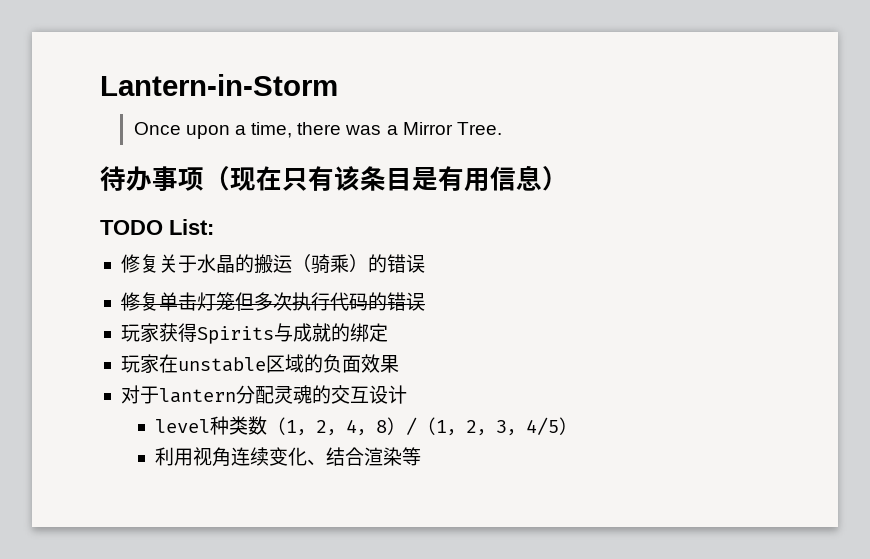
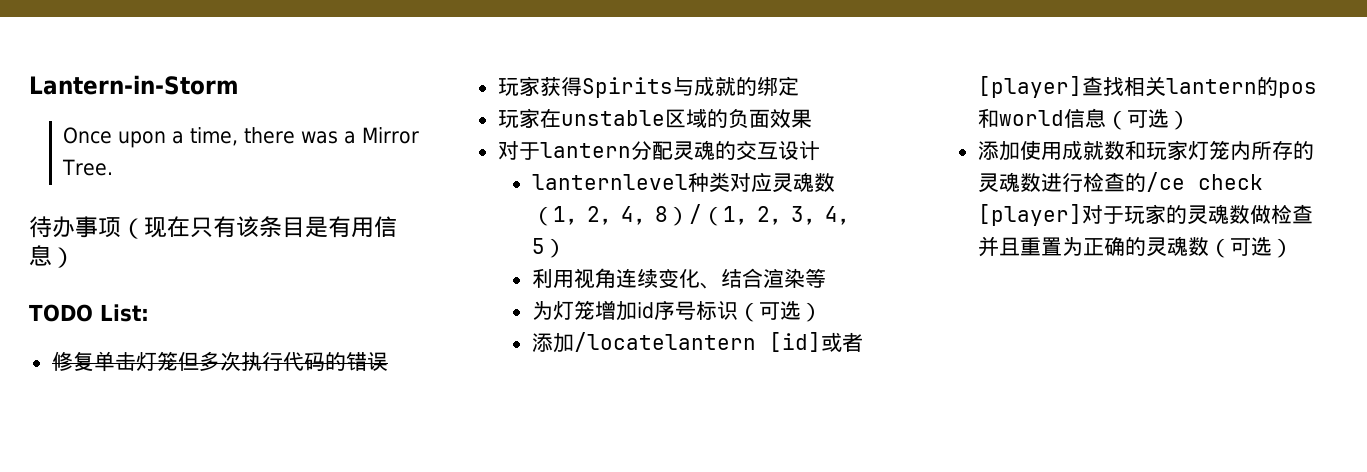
[120,254,425,274] // 修复关于水晶的搬运（骑乘）的错误 -> (149, 313) none
[154,416,248,435] level种类 -> [531,172,814,192] lanternlevel种类对应灵魂
[525,417,559,435] 4/5 -> [824,206,859,225] [531,238,545,254] 4，5
(421, 456) none -> [531,300,822,322] [531,332,863,353] [977,76,1317,98] [977,108,1190,130] [977,140,1314,161] [977,172,1263,192] [977,204,1313,226] [977,236,1293,258] // 为灯笼增加id序号标识（可选） // 添加/locatelantern [id]或者[player]查找相关lantern的pos和world信息（可选） // 添加使用成就数和玩家灯笼内所存的灵魂数进行检查的/ce check [player]对于玩家的灵魂数做检查并且重置为正确的灵魂数（可选）

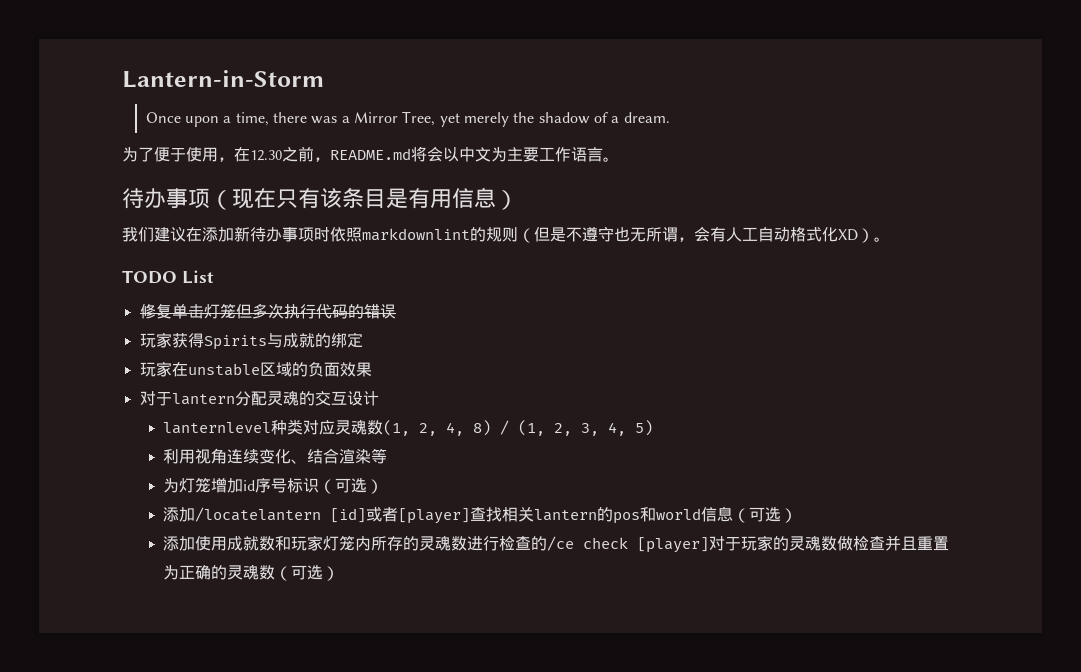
[62,159,114,176] Tree. -> [402,111,670,127] [122,146,619,162] Tree, yet merely the shadow of a dream. // 为了便于使用，在12.30之前，README.md将会以中文为主要工作语言。
(75, 257) none -> [122,226,890,243] // 我们建议在添加新待办事项时依照markdownlint的规则（但是不遵守也无所谓，会有人工自动格式化XD）。
[100,304,149,322] List: -> [182,270,214,284] List
[531,204,859,226] [531,238,566,258] （1，2，4，8）/（1，2，3，4，5） -> [383,420,654,436] (1, 2, 4, 8) / (1, 2, 3, 4, 5)

